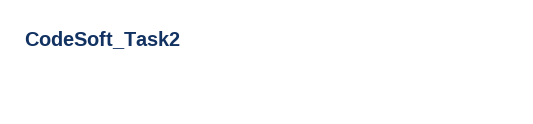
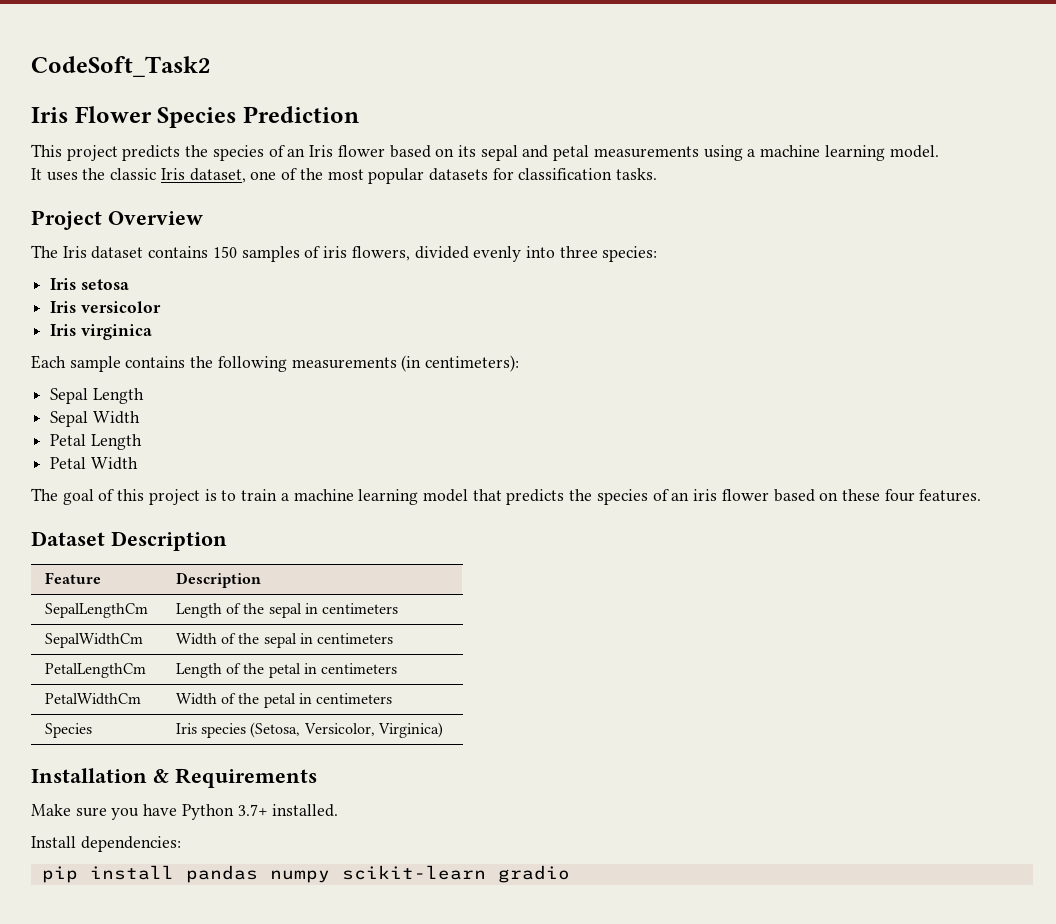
(180, 40) none -> [31,106,359,128] [31,144,939,161] [31,168,658,184] [31,210,203,230] [31,245,658,262] [50,278,129,290] [50,301,161,313] [50,324,152,340] [31,355,520,372] [50,388,144,404] [50,411,140,427] [50,434,142,450] [50,457,138,470] [31,488,982,505] [31,531,227,551] [44,572,101,584] [175,572,261,588] [44,603,148,618] [175,603,399,618] [44,633,143,648] [175,633,394,648] [44,663,146,678] [175,663,398,678] [44,693,141,705] [175,693,393,708] [44,723,92,738] [175,722,443,738] [31,768,317,788] [31,804,339,820] [31,836,181,852] [41,865,570,883] // Iris Flower Species Prediction // This project predicts the species of an Iris flower based on its sepal and petal measurements using a machine learning model. // It uses the classic Iris dataset, one of the most popular datasets for classification tasks. // Project Overview // The Iris dataset contains 150 samples of iris flowers, divided evenly into three species: // Iris setosa // Iris versicolor // Iris virginica // Each sample contains the following measurements (in centimeters): // Sepal Length // Sepal Width // Petal Length // Petal Width // The goal of this project is to train a machine learning model that predicts the species of an iris flower based on these four features. // Dataset Description // Feature | Description // SepalLengthCm | Length of the sepal in centimeters // SepalWidthCm | Width of the sepal in centimeters // PetalLengthCm | Length of the petal in centimeters // PetalWidthCm | Width of the petal in centimeters // Species | Iris species (Setosa, Versicolor, Virginica) // Installation & Requirements // Make sure you have Python 3.7+ installed. // Install dependencies: // pip install pandas numpy scikit-learn gradio

